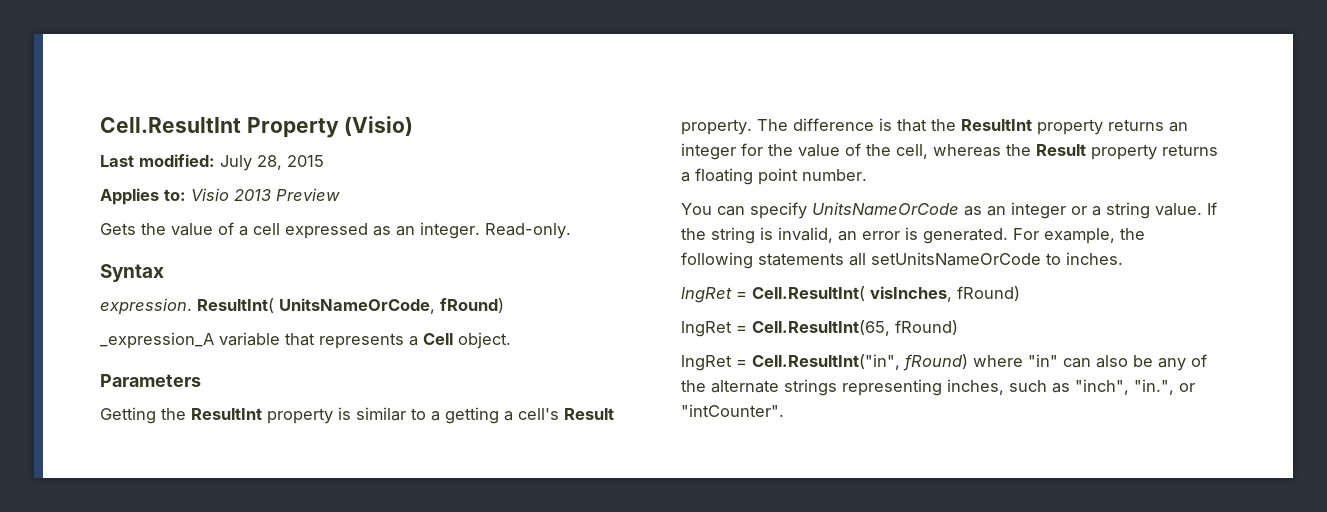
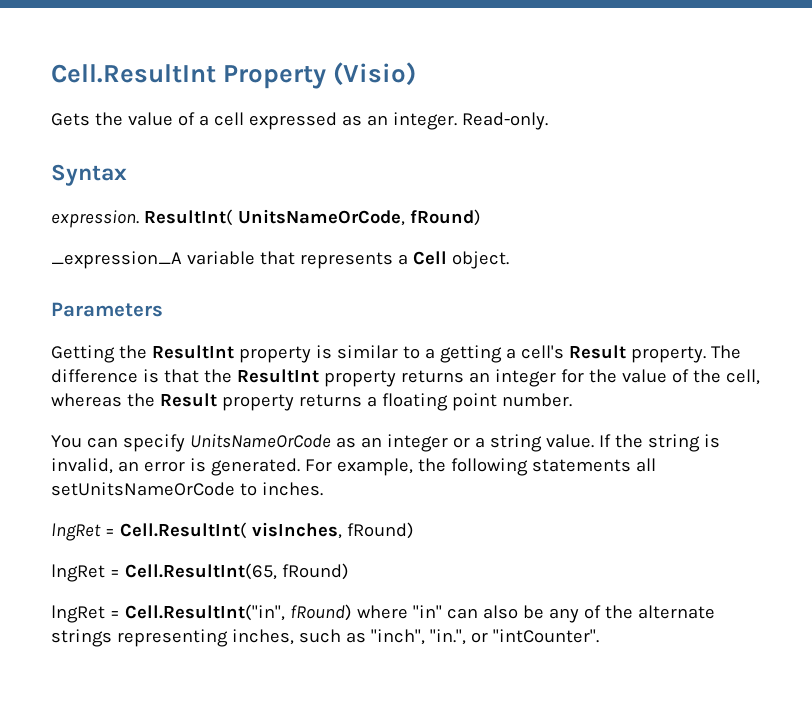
[100,154,324,171] [100,188,340,205] // Last modified: July 28, 2015 // Applies to: Visio 2013 Preview -> (417, 74) none

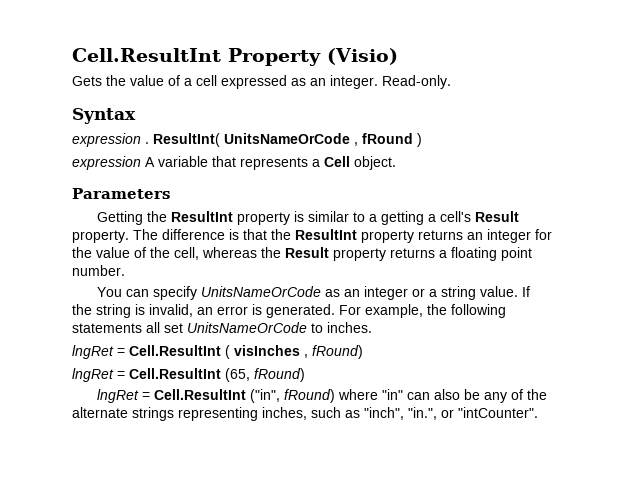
[51,209,481,228] [51,251,182,269] expression. ResultInt( UnitsNameOrCode, fRound) // _expression_A -> [72,133,422,147] [72,156,155,170] expression . ResultInt( UnitsNameOrCode , fRound ) // expression A
[51,482,235,496] setUnitsNameOrCode -> [164,322,307,333] set UnitsNameOrCode
[119,522,414,539] [51,563,349,582] [51,604,285,623] Cell.ResultInt( visInches, fRound) // lngRet = Cell.ResultInt(65, fRound) // lngRet = Cell.ResultInt("in", -> [129,345,363,359] [72,368,305,382] [97,389,281,403] Cell.ResultInt ( visInches , fRound) // lngRet = Cell.ResultInt (65, fRound) // lngRet = Cell.ResultInt ("in",

